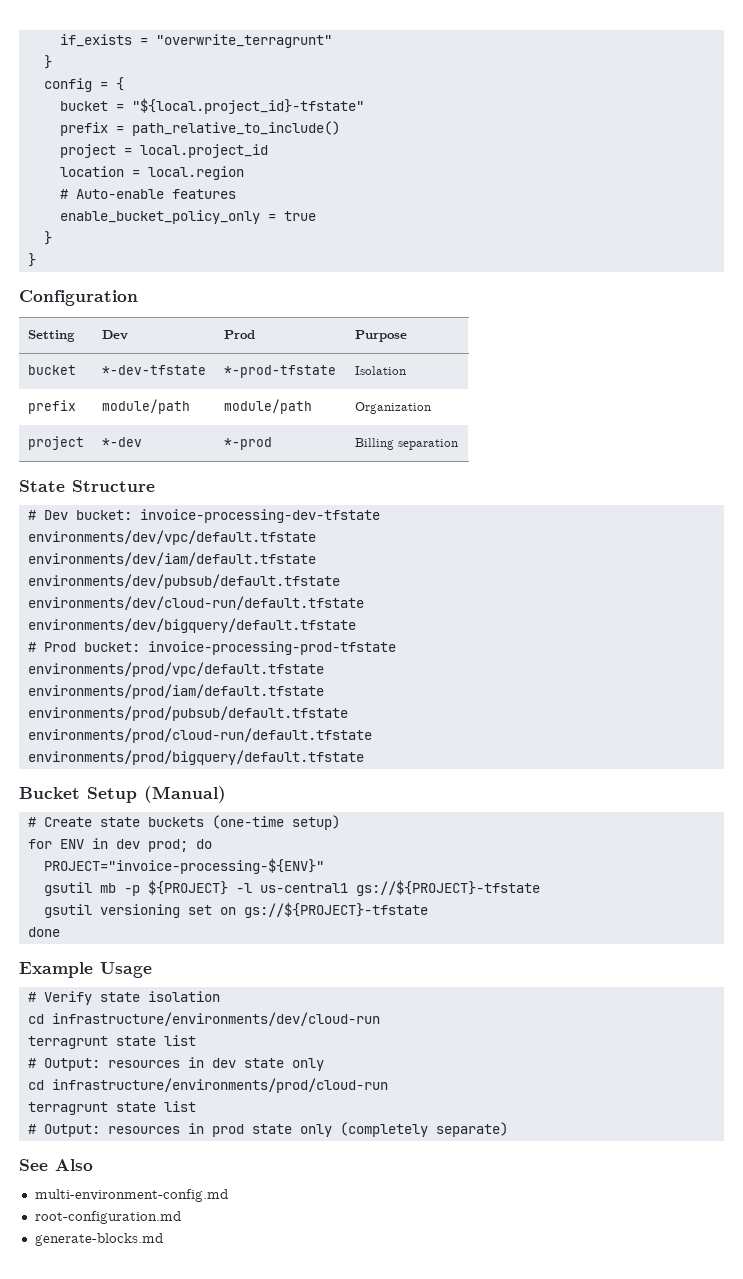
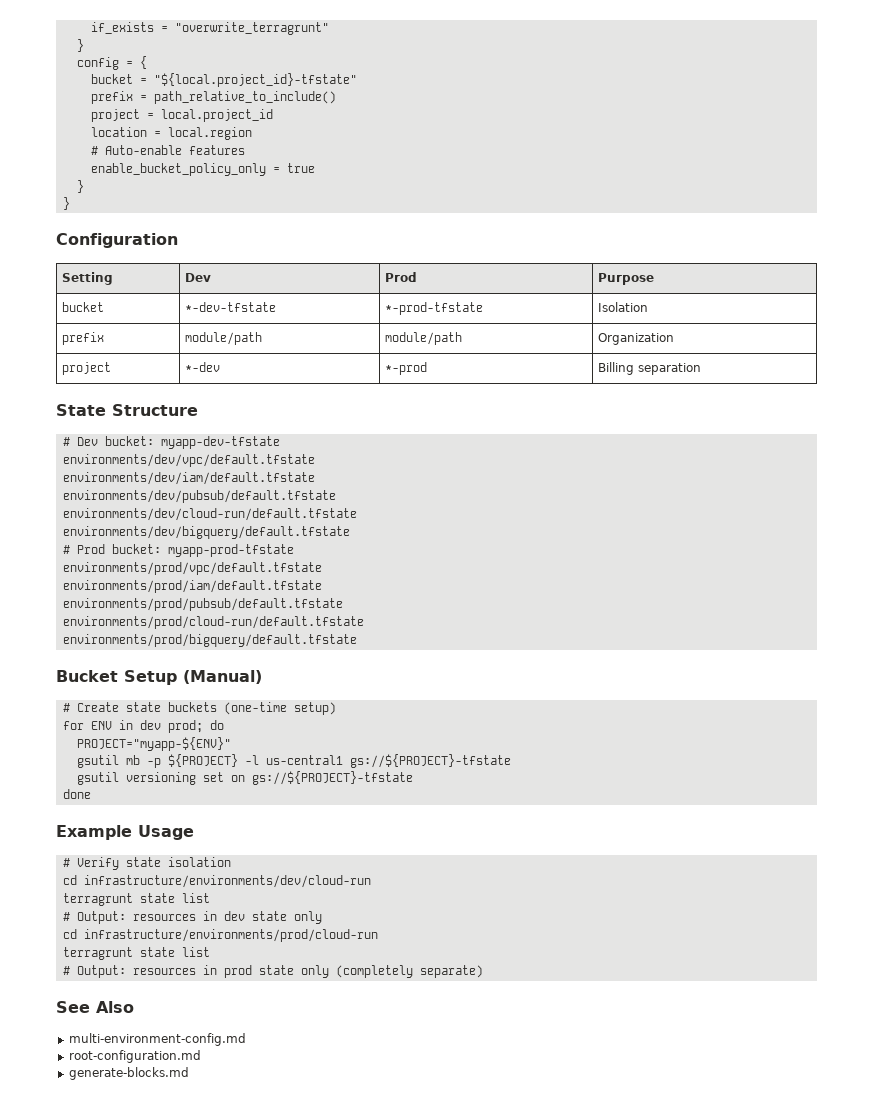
[139,509,380,523] invoice-processing-dev-tfstate -> [160,436,280,449] myapp-dev-tfstate
[147,641,396,655] invoice-processing-prod-tfstate -> [167,544,294,557] myapp-prod-tfstate
[43,858,324,874] PROJECT="invoice-processing-${ENV}" -> [76,737,231,751] PROJECT="myapp-${ENV}"

